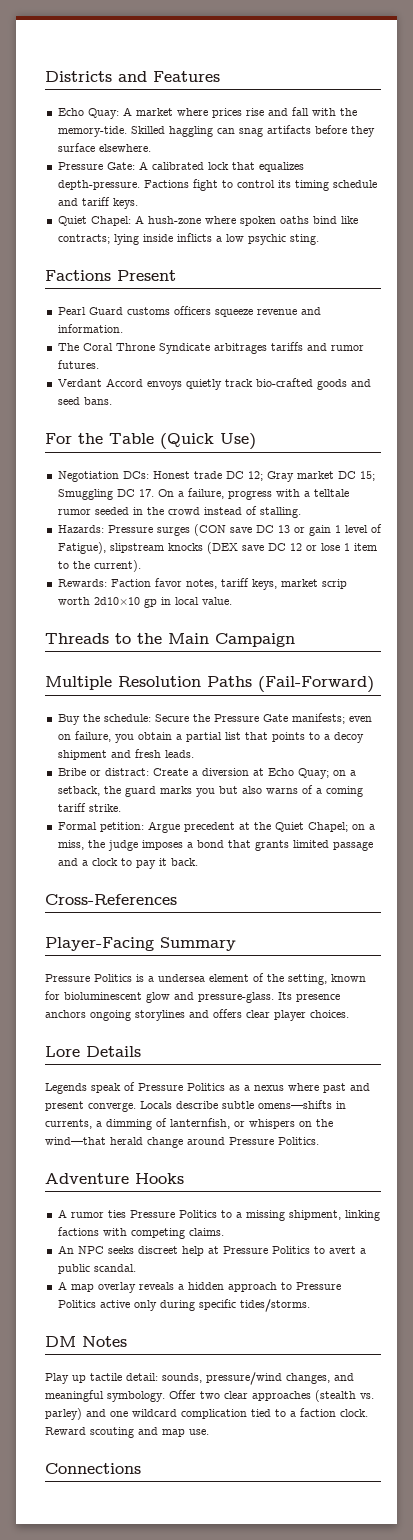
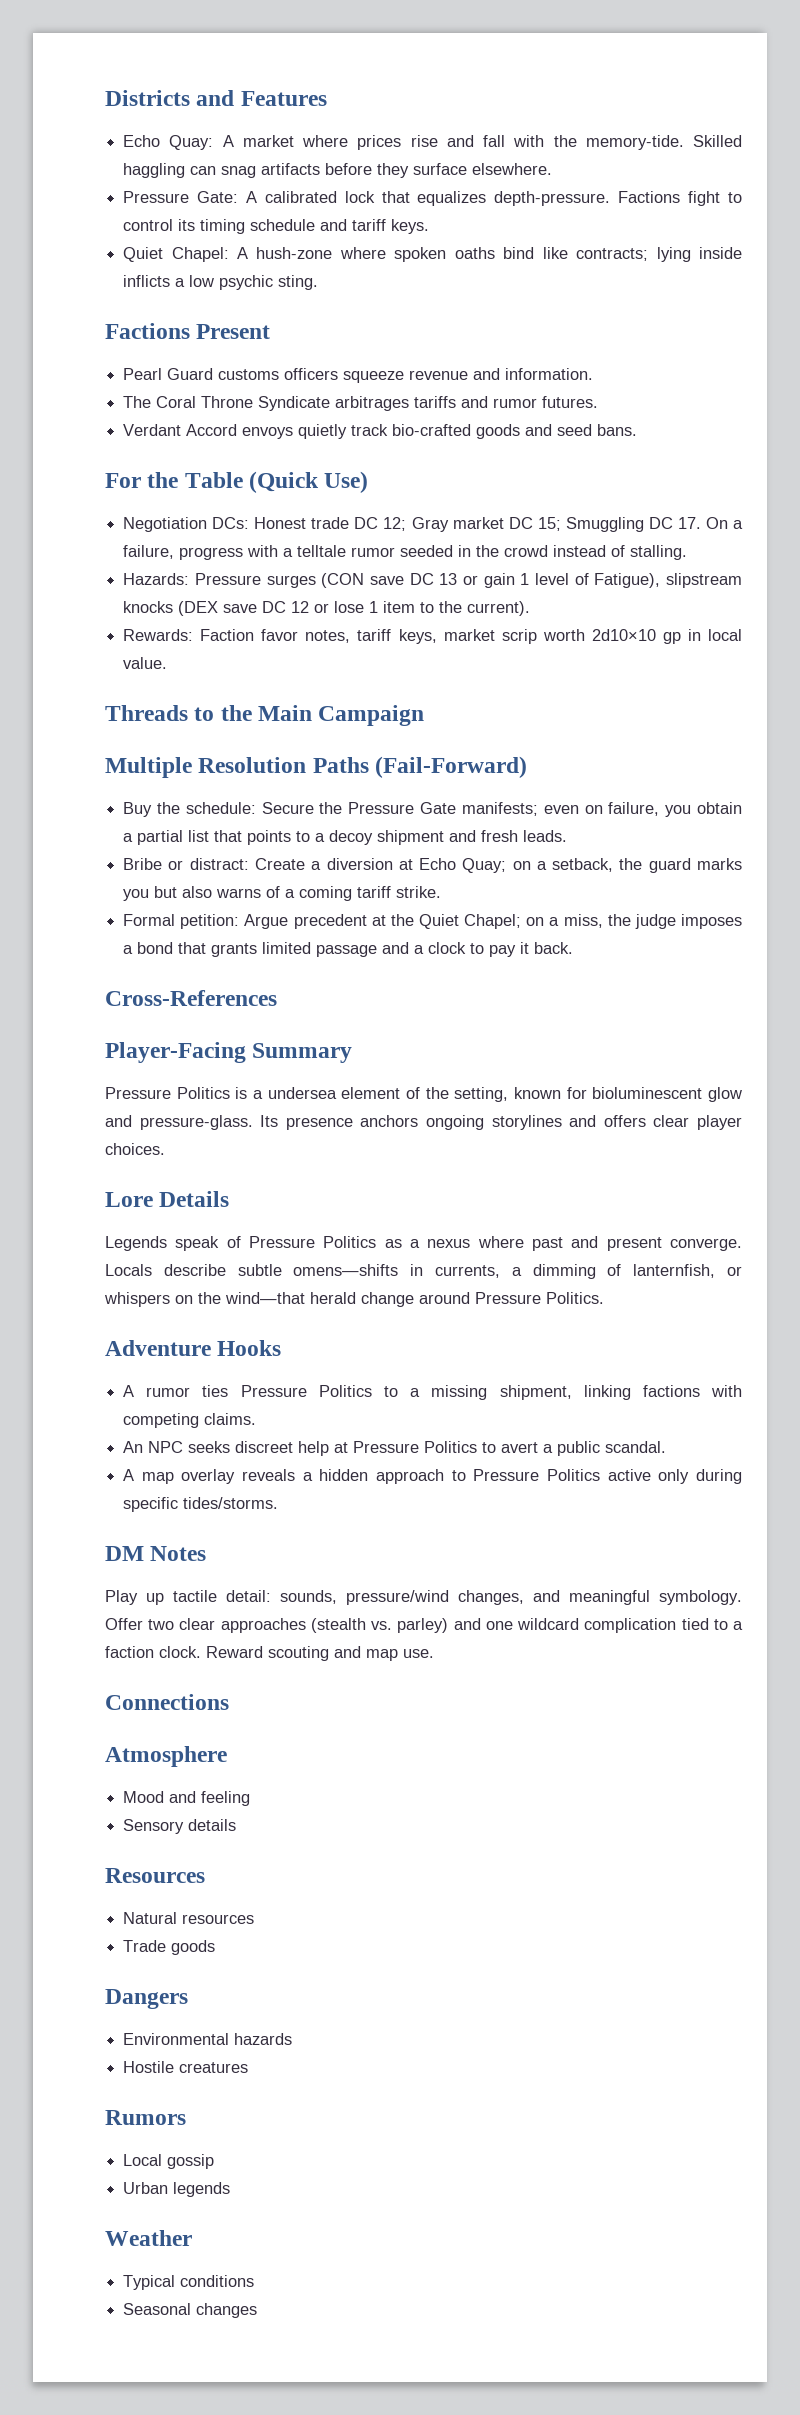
(141, 1468) none -> [105,1746,227,1767] [123,1791,251,1806] [123,1819,237,1834] [105,1868,205,1883] [123,1912,255,1924] [123,1940,216,1955] [105,1989,188,2009] [123,2033,293,2045] [123,2061,249,2073] [105,2110,186,2125] [123,2154,215,2169] [123,2182,231,2197] [105,2230,192,2246] [123,2275,255,2290] [123,2303,258,2318] // Atmosphere // Mood and feeling // Sensory details // Resources // Natural resources // Trade goods // Dangers // Environmental hazards // Hostile creatures // Rumors // Local gossip // Urban legends // Weather // Typical conditions // Seasonal changes

